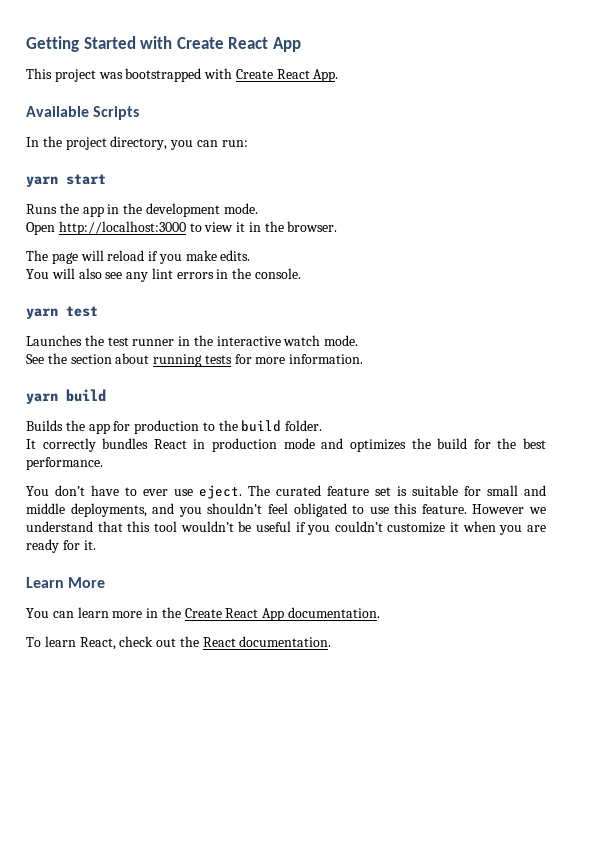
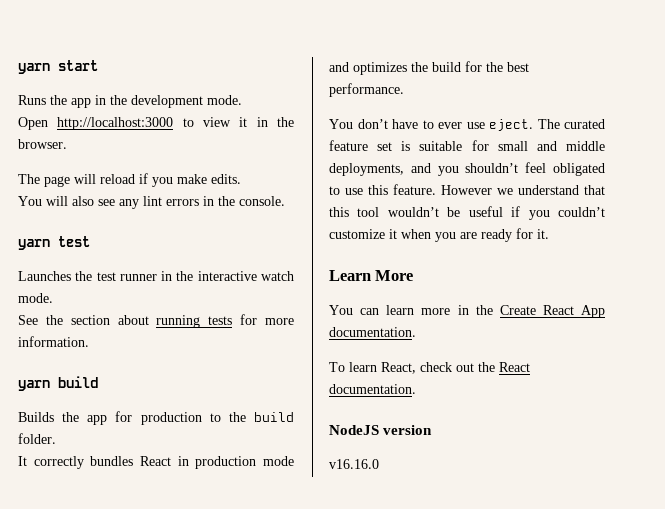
[26,36,301,52] [26,68,339,82] [26,106,140,120] [26,136,248,150] Getting Started with Create React App // This project was bootstrapped with Create React App. // Available Scripts // In the project directory, you can run: // -> (18, 68) none
(332, 641) none -> [329,425,433,435] [329,459,379,469] // NodeJS version // v16.16.0

